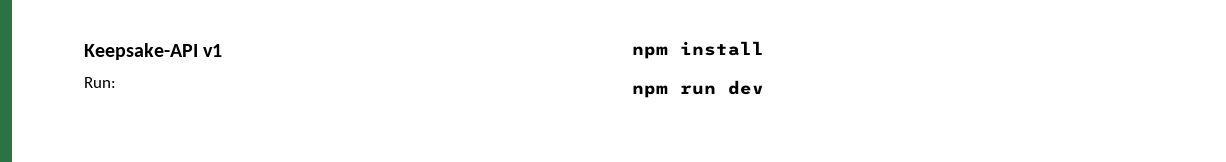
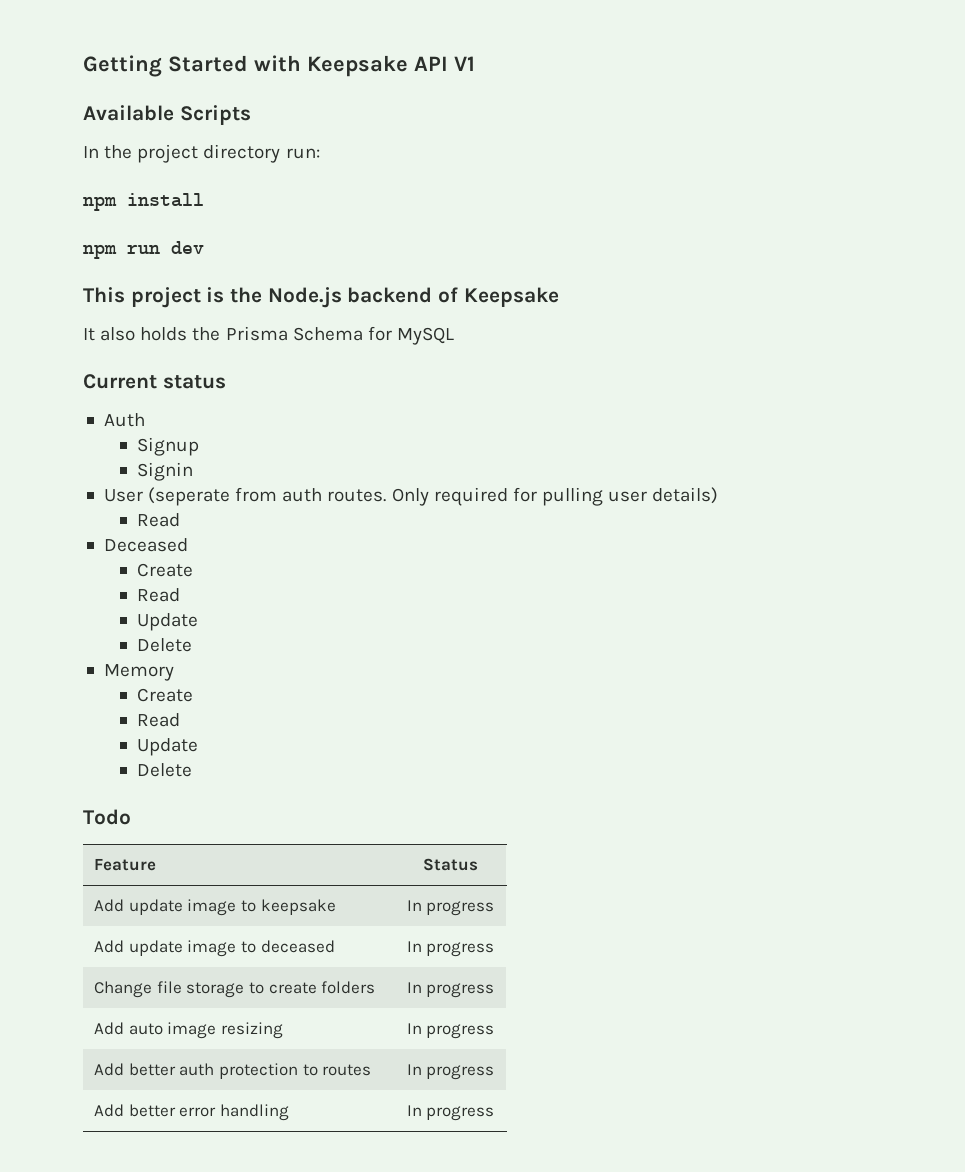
[84,43,223,60] [84,77,116,88] Keepsake-API v1 // Run: -> [83,55,475,77] [83,105,251,125] [83,144,320,163] Getting Started with Keepsake API V1 // Available Scripts // In the project directory run:
(764, 87) none -> [83,287,559,308] [83,326,454,345] [83,374,226,389] [103,413,145,427] [136,437,199,456] [136,462,193,481] [103,487,719,506] [136,513,180,527] [103,538,188,552] [136,563,193,577] [136,588,180,602] [136,613,198,631] [136,638,192,652] [103,664,174,681] [136,688,193,702] [136,713,180,727] [136,738,198,756] [136,763,192,777] [83,809,131,825] [94,858,157,871] [423,858,478,871] [94,899,336,916] [406,900,495,916] [94,940,335,957] [406,941,495,957] [94,981,376,998] [406,982,495,998] [94,1022,284,1039] [406,1023,495,1039] [94,1063,372,1079] [406,1064,495,1080] [94,1104,290,1121] [406,1105,495,1121] // This project is the Node.js backend of Keepsake // It also holds the Prisma Schema for MySQL // Current status // Auth // Signup // Signin // User (seperate from auth routes. Only required for pulling user details) // Read // Deceased // Create // Read // Update // Delete // Memory // Create // Read // Update // Delete // Todo // Feature | Status // Add update image to keepsake | In progress // Add update image to deceased | In progress // Change file storage to create folders | In progress // Add auto image resizing | In progress // Add better auth protection to routes | In progress // Add better error handling | In progress

